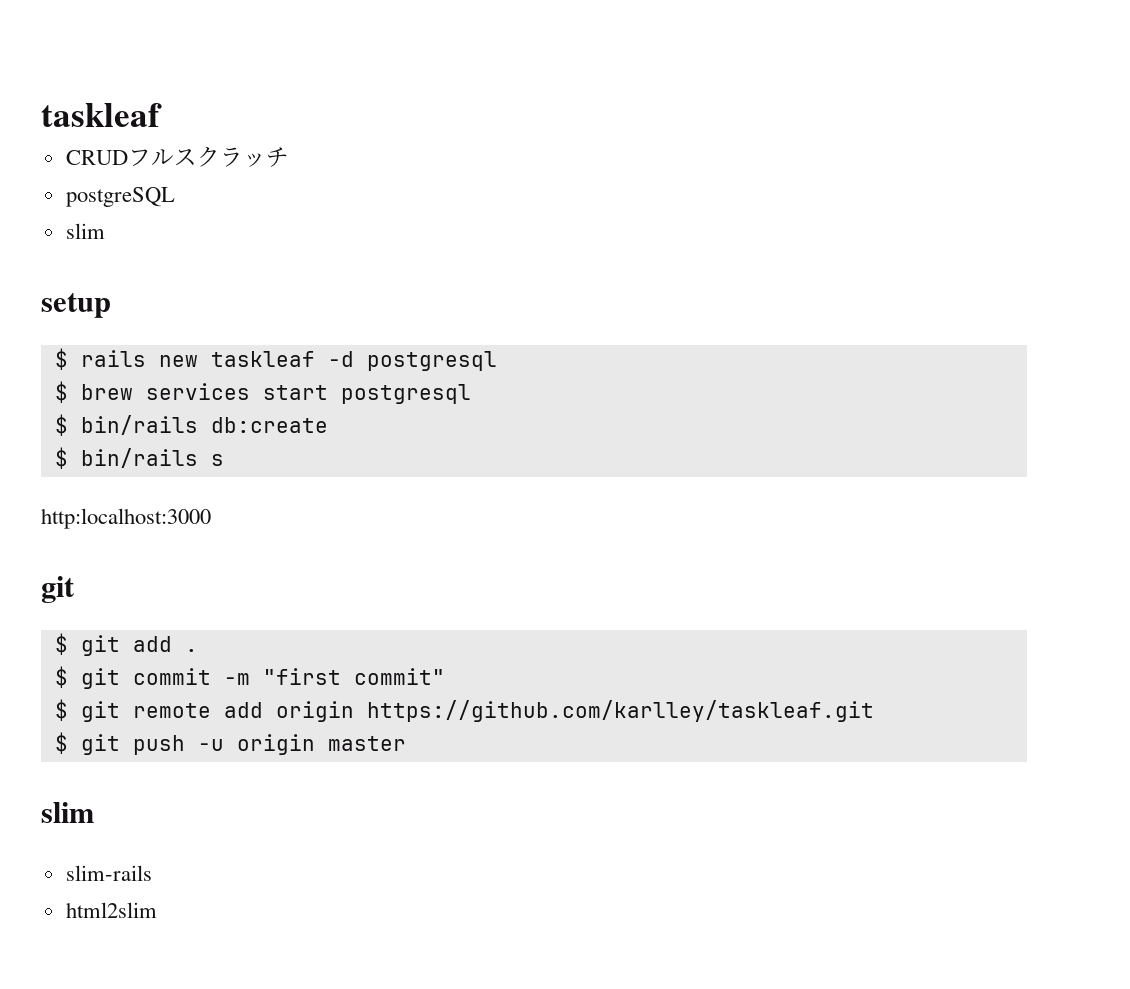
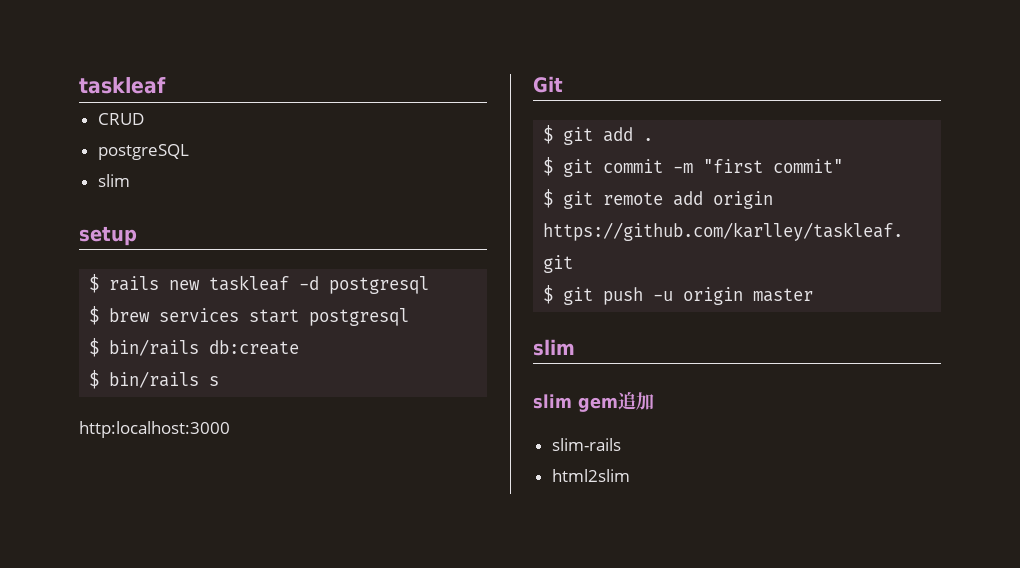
[127,147,289,167] フルスクラッチ -> (144, 119) none
[41,576,75,603] git -> [533,76,563,93] Git
(94, 812) none -> [533,392,654,412] // slim gem追加

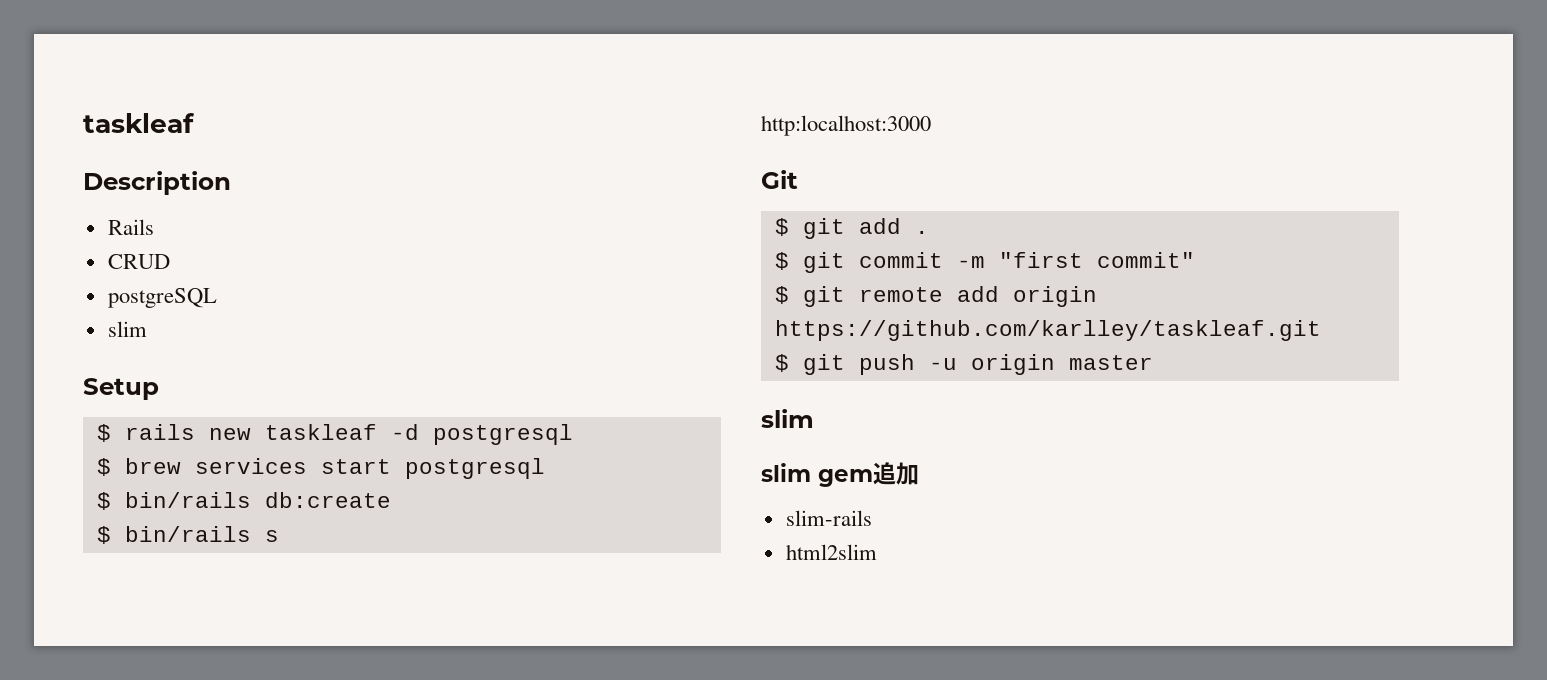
[79,77,166,94] taskleaf -> [83,113,195,133] [83,171,231,195] [107,219,154,235] taskleaf // Description // Rails
[79,226,137,246] setup -> [83,378,159,400] Setup

